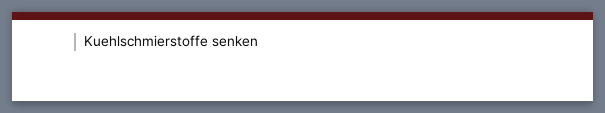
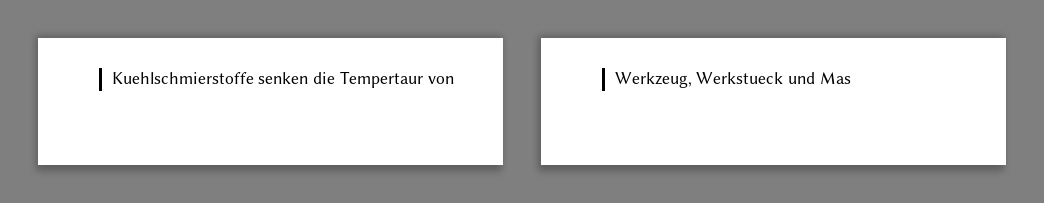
(258, 41) none -> [313,71,851,88] die Tempertaur von Werkzeug, Werkstueck und Mas

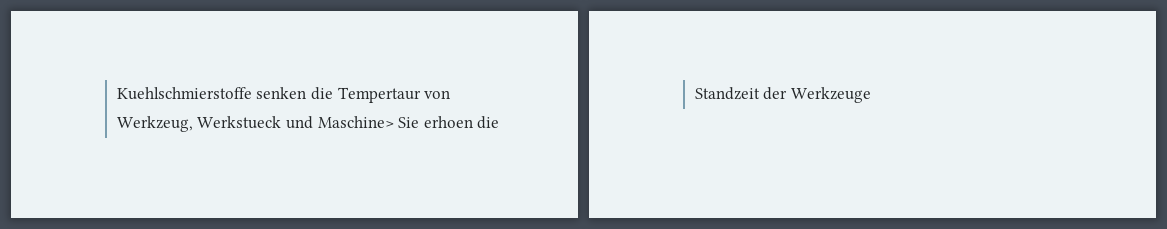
[819,72,851,84] Mas -> [317,116,500,129] [694,87,871,103] Maschine> Sie erhoen die Standzeit der Werkzeuge

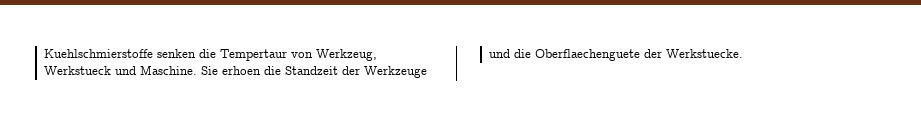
[317,116,394,128] Maschine> -> [139,65,197,75] Maschine.
(871, 95) none -> [488,49,743,61] und die Oberflaechenguete der Werkstuecke.

